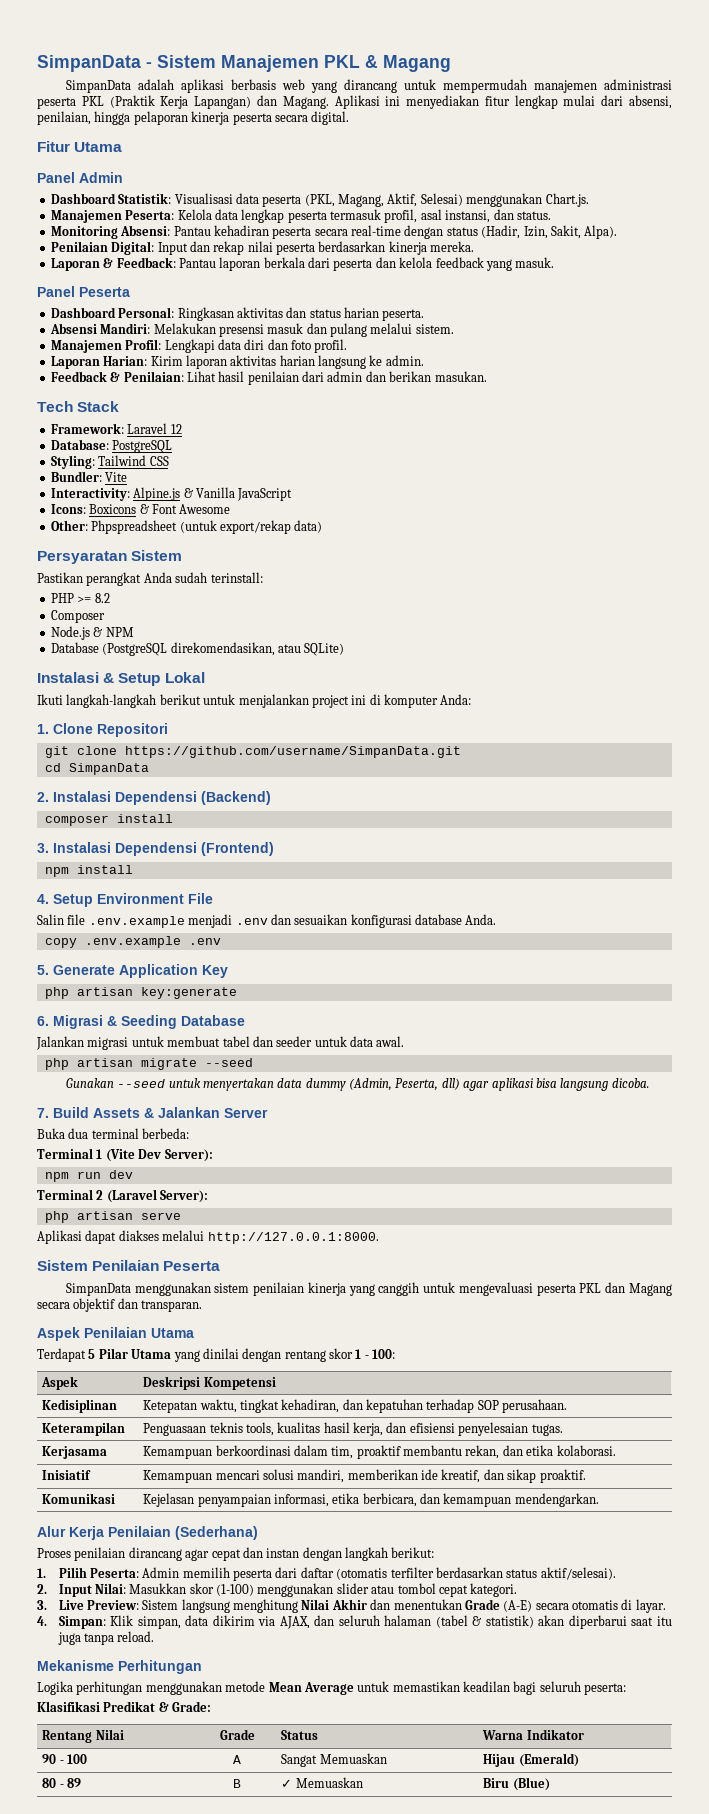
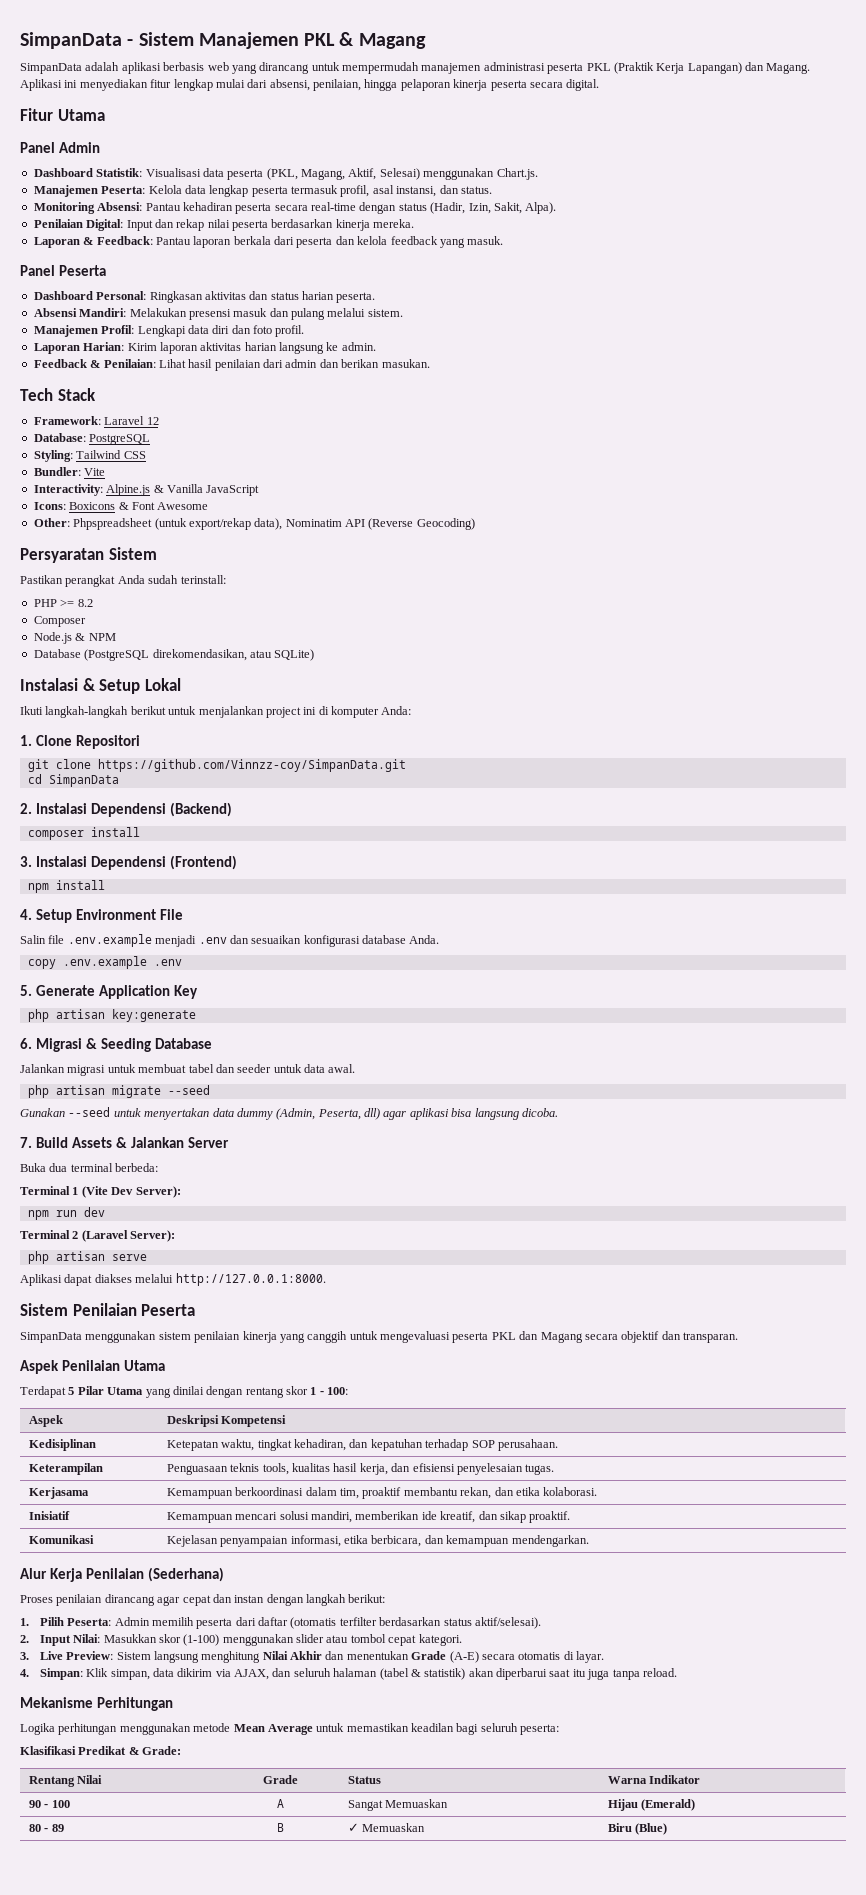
[294,520,323,533] data) -> [254,518,475,530] data), Nominatim API (Reverse Geocoding)
[124,746,461,758] https://github.com/username/SimpanData.git -> [97,759,406,772] https://github.com/Vinnzz-coy/SimpanData.git

